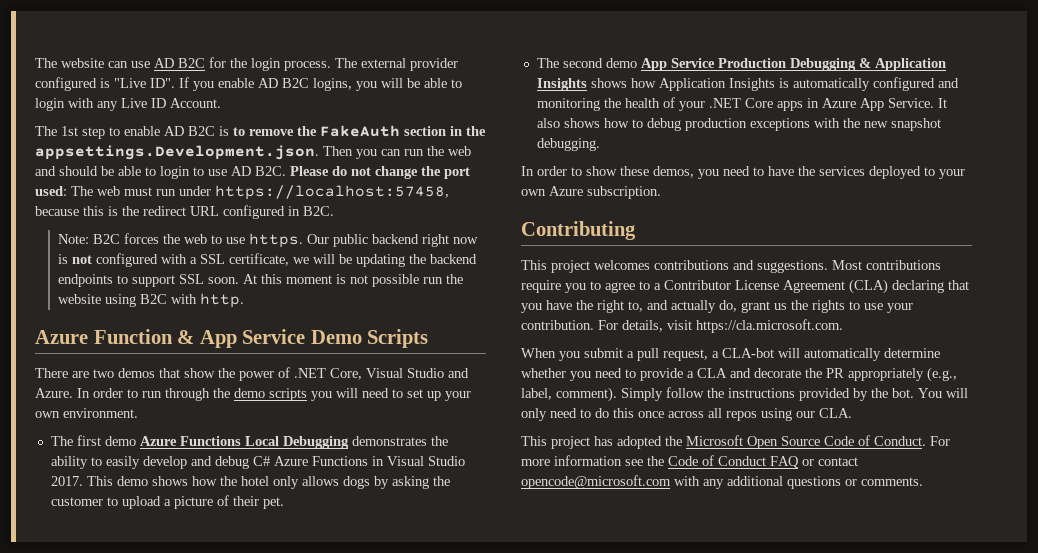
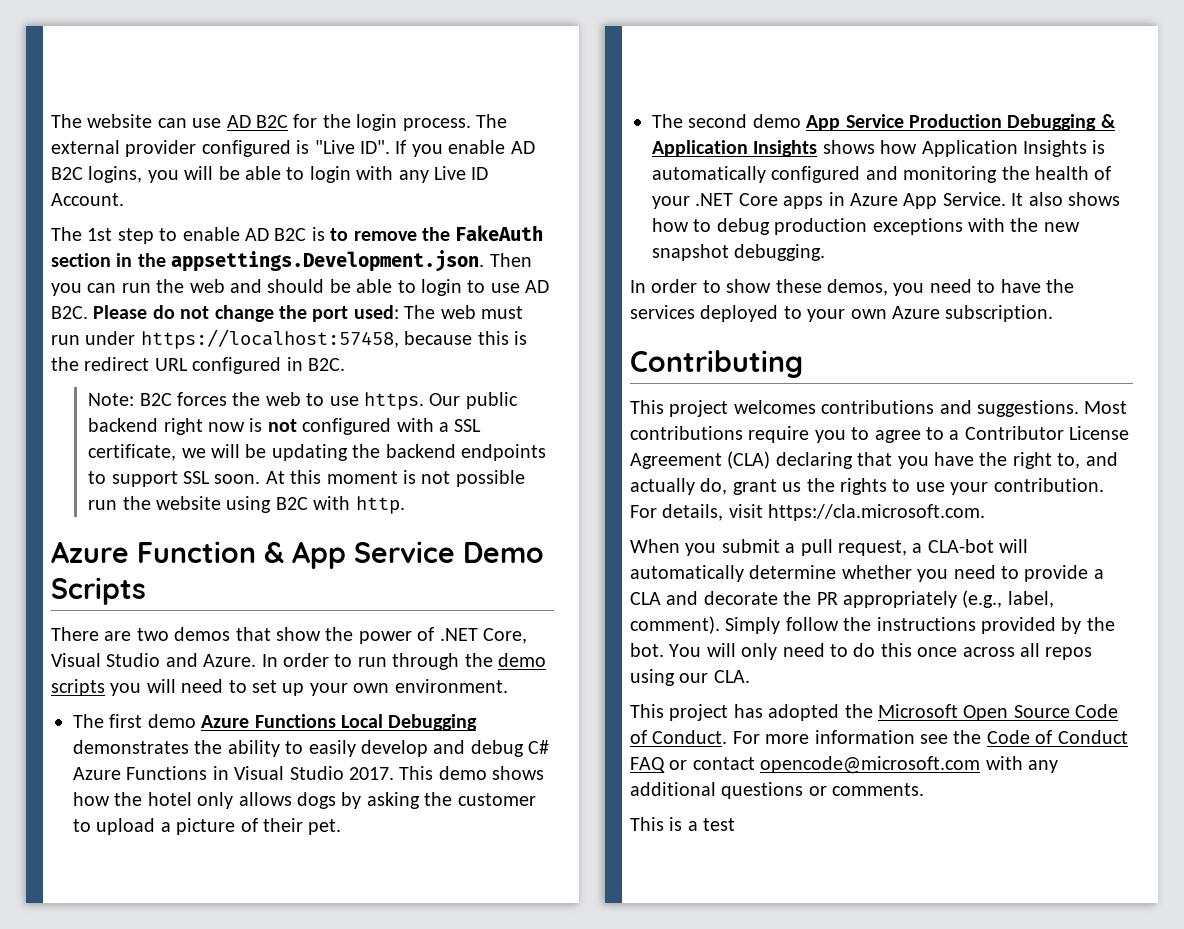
(923, 481) none -> [630,817,736,831] // This is a test

